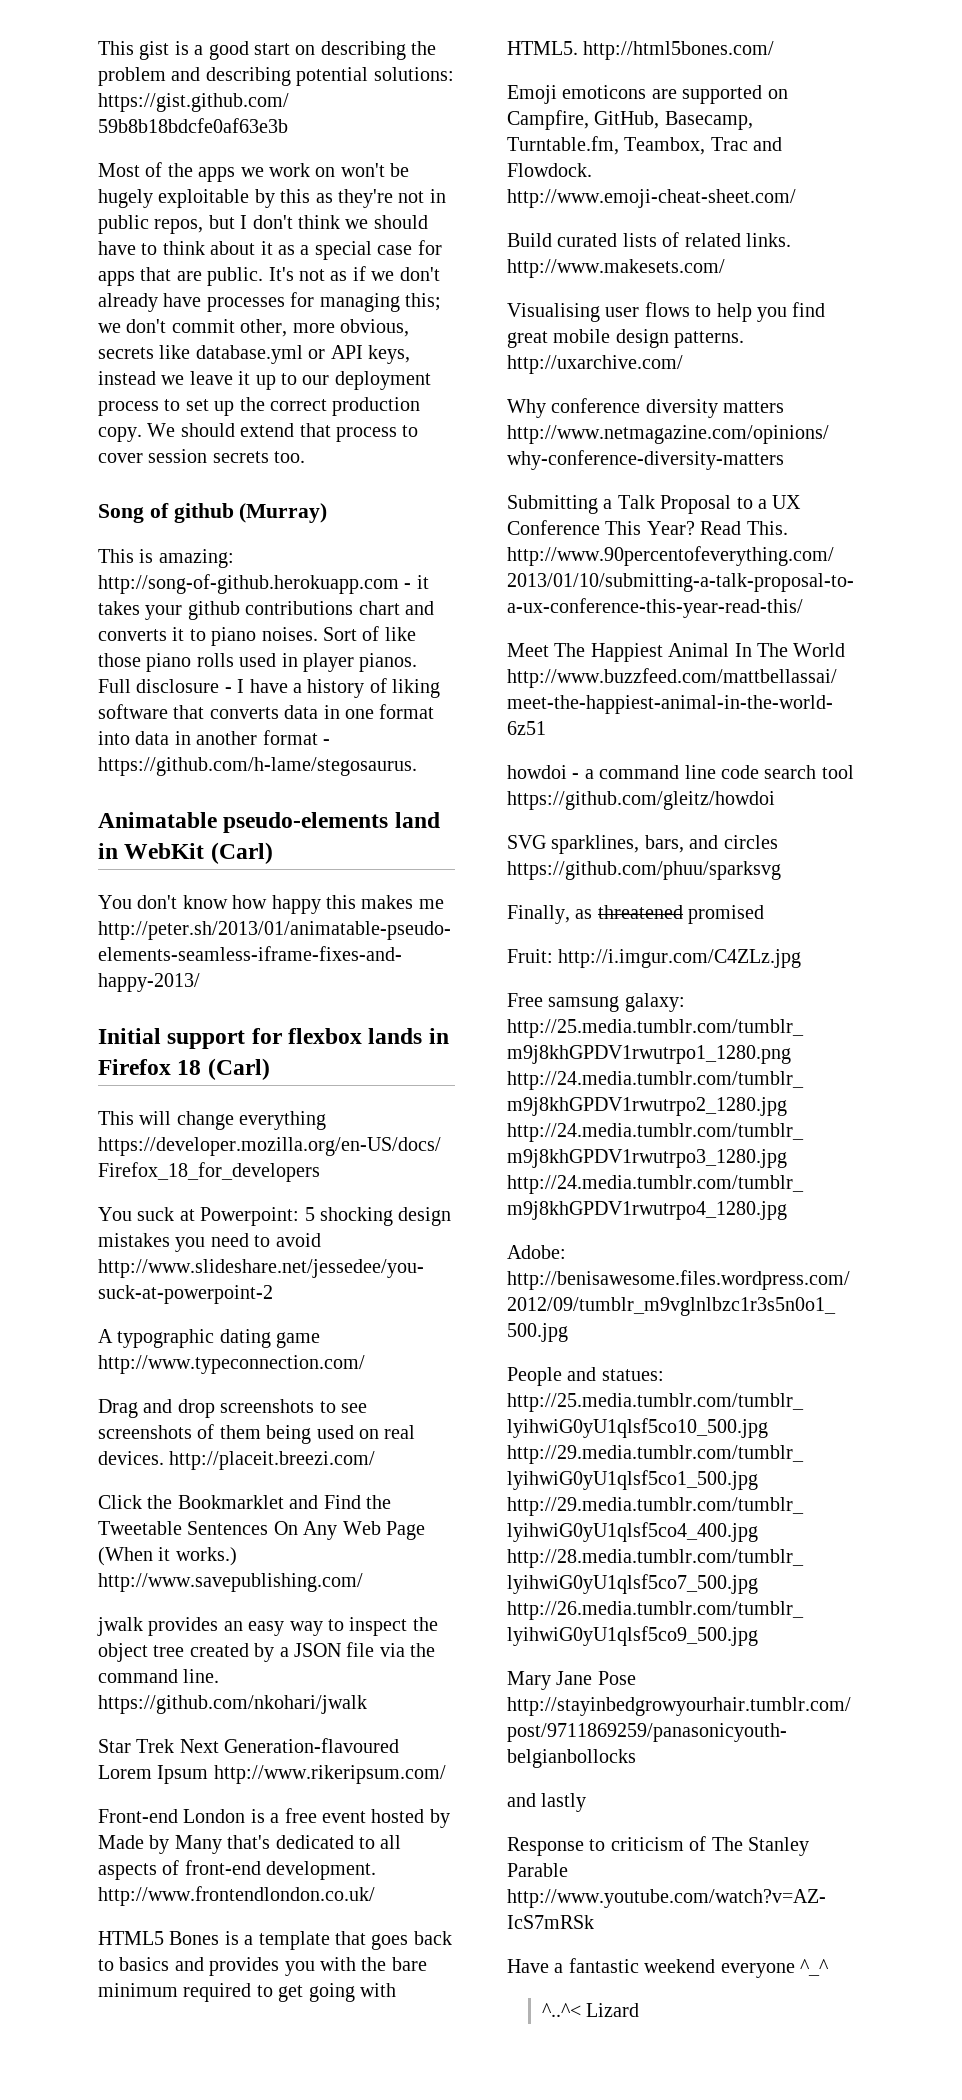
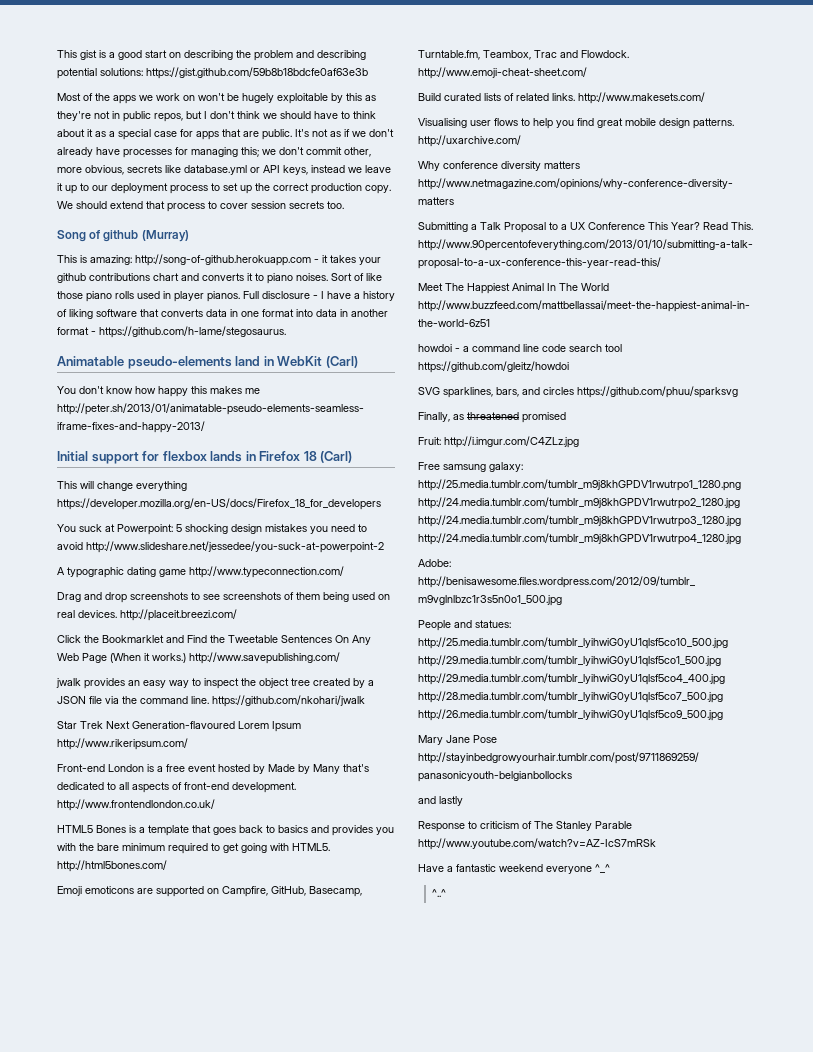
[541,2003,640,2017] ^..^< Lizard -> [431,889,446,897] ^..^

